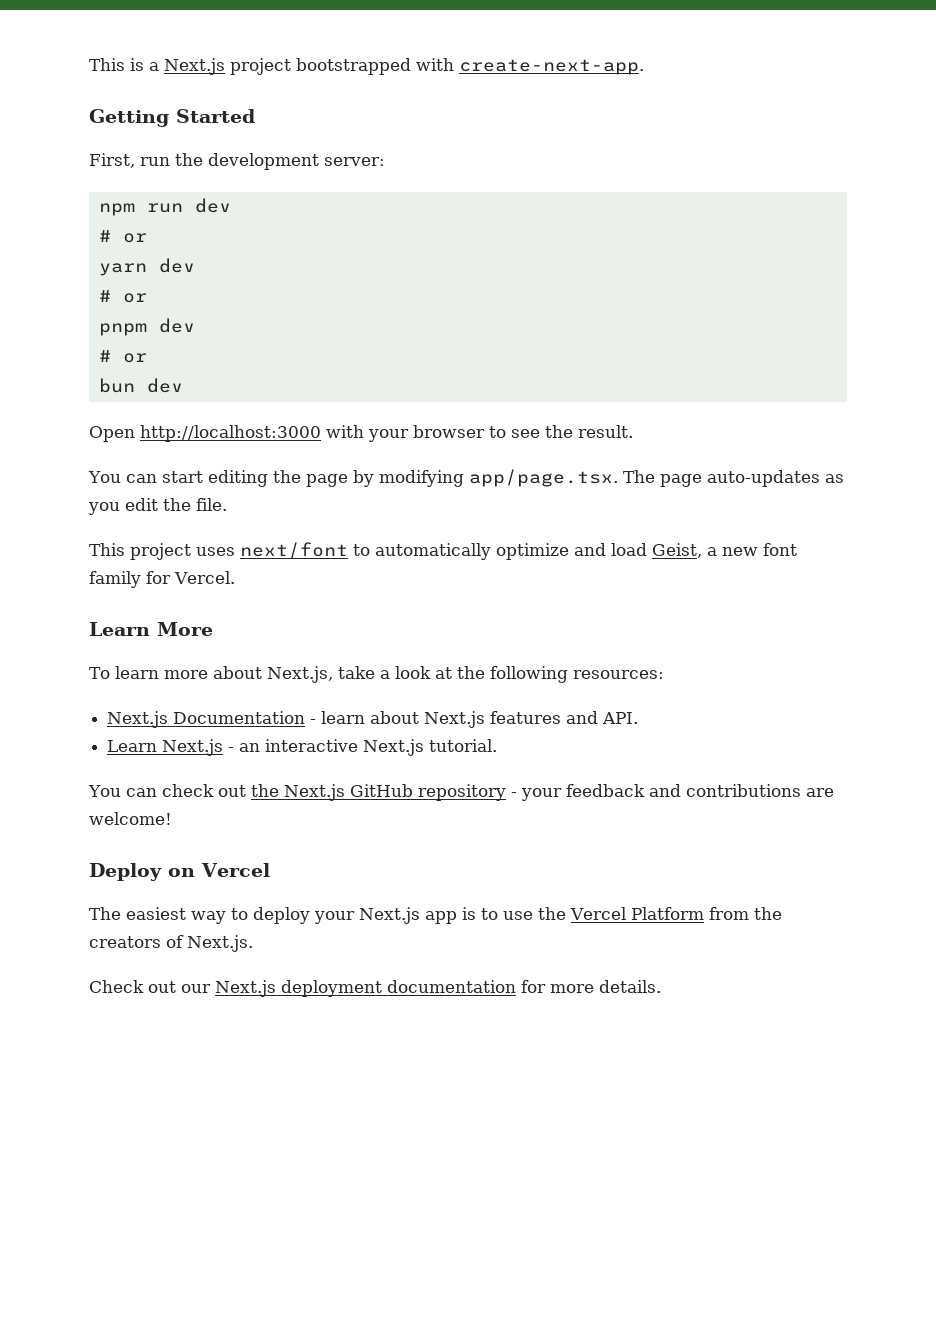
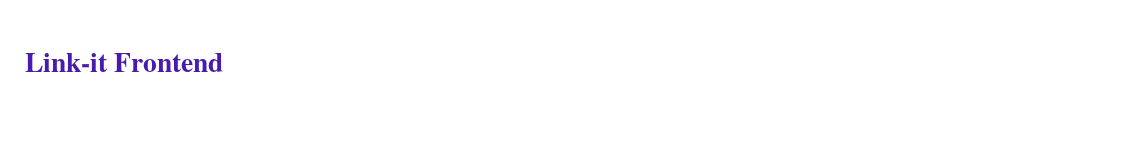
[89,58,644,75] [89,109,255,127] [89,153,385,170] [98,198,231,216] [98,230,147,243] [98,258,195,276] [98,290,147,303] [98,318,195,336] [98,350,147,363] [98,378,183,393] [89,425,633,442] [88,469,844,487] [88,498,227,515] [89,542,797,560] [89,571,235,588] [89,622,213,636] [89,666,664,683] [107,711,639,728] [107,739,498,756] [88,784,834,801] [89,812,172,825] [89,863,270,881] [89,907,782,924] [89,935,253,952] [89,980,661,997] This is a Next.js project bootstrapped with create-next-app. // Getting Started // First, run the development server: // npm run dev // # or // yarn dev // # or // pnpm dev // # or // bun dev // Open http://localhost:3000 with your browser to see the result. // You can start editing the page by modifying app/page.tsx. The page auto-updates as you edit the file. // This project uses next/font to automatically optimize and load Geist, a new font family for Vercel. // Learn More // To learn more about Next.js, take a look at the following resources: // Next.js Documentation - learn about Next.js features and API. // Learn Next.js - an interactive Next.js tutorial. // You can check out the Next.js GitHub repository - your feedback and contributions are welcome! // Deploy on Vercel // The easiest way to deploy your Next.js app is to use the Vercel Platform from the creators of Next.js. // Check out our Next.js deployment documentation for more details. -> [25,53,224,72] Link-it Frontend

